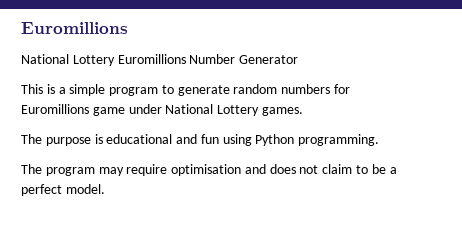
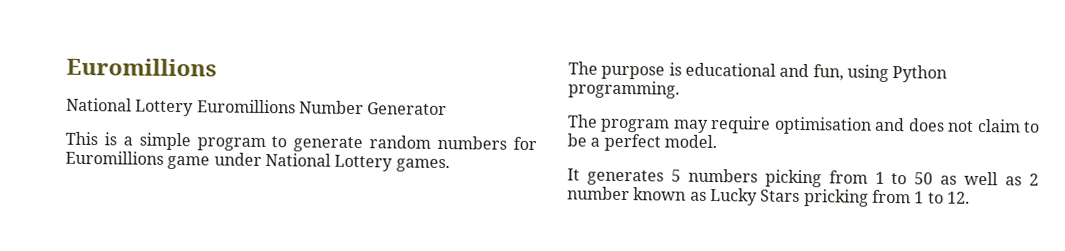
[200,134,219,144] fun -> [812,64,844,81] fun,
(105, 189) none -> [567,168,1039,188] [567,186,970,207] // It generates 5 numbers picking from 1 to 50 as well as 2 number known as Lucky Stars pricking from 1 to 12.

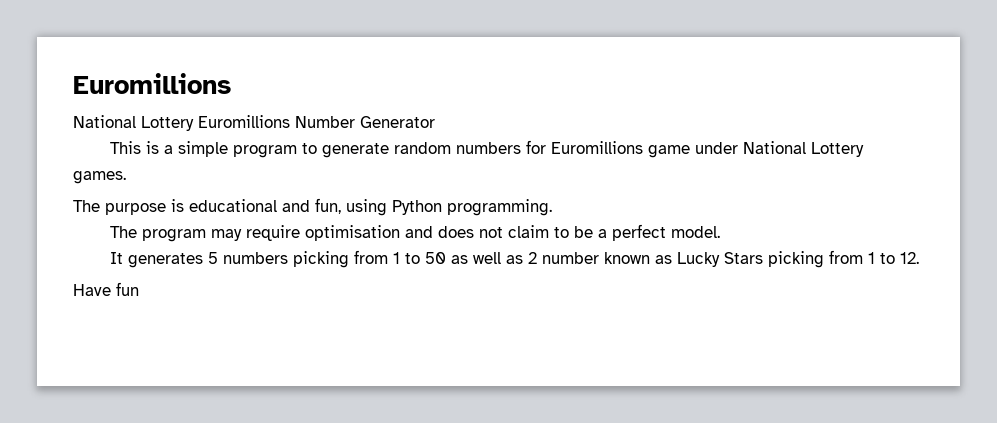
[803,189,869,207] pricking -> [767,251,824,268] picking
(970, 197) none -> [73,282,139,296] // Have fun

